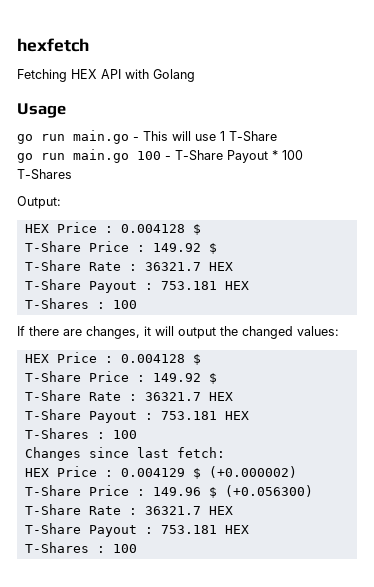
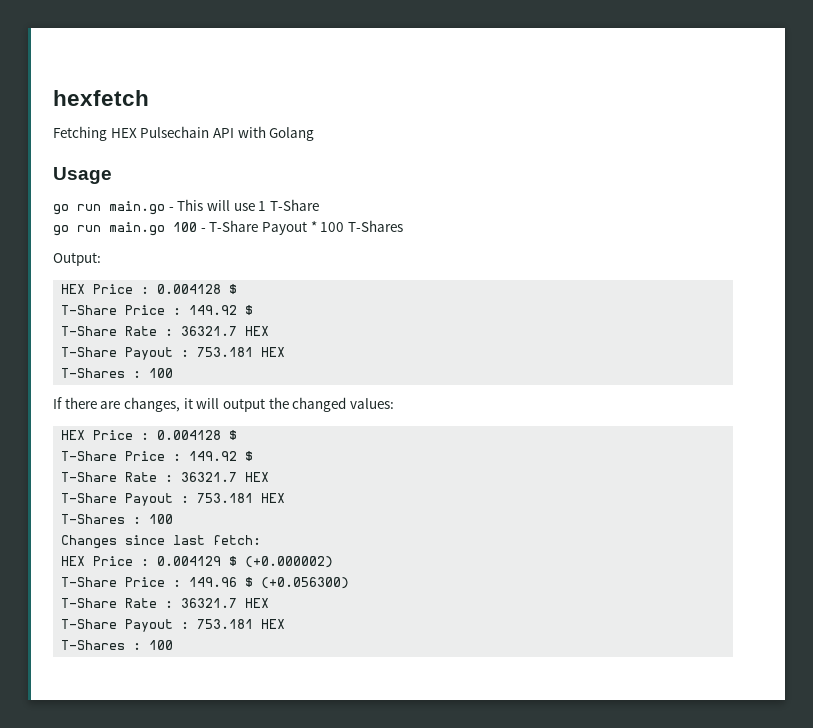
(97, 74) none -> [140,126,210,138] Pulsechain

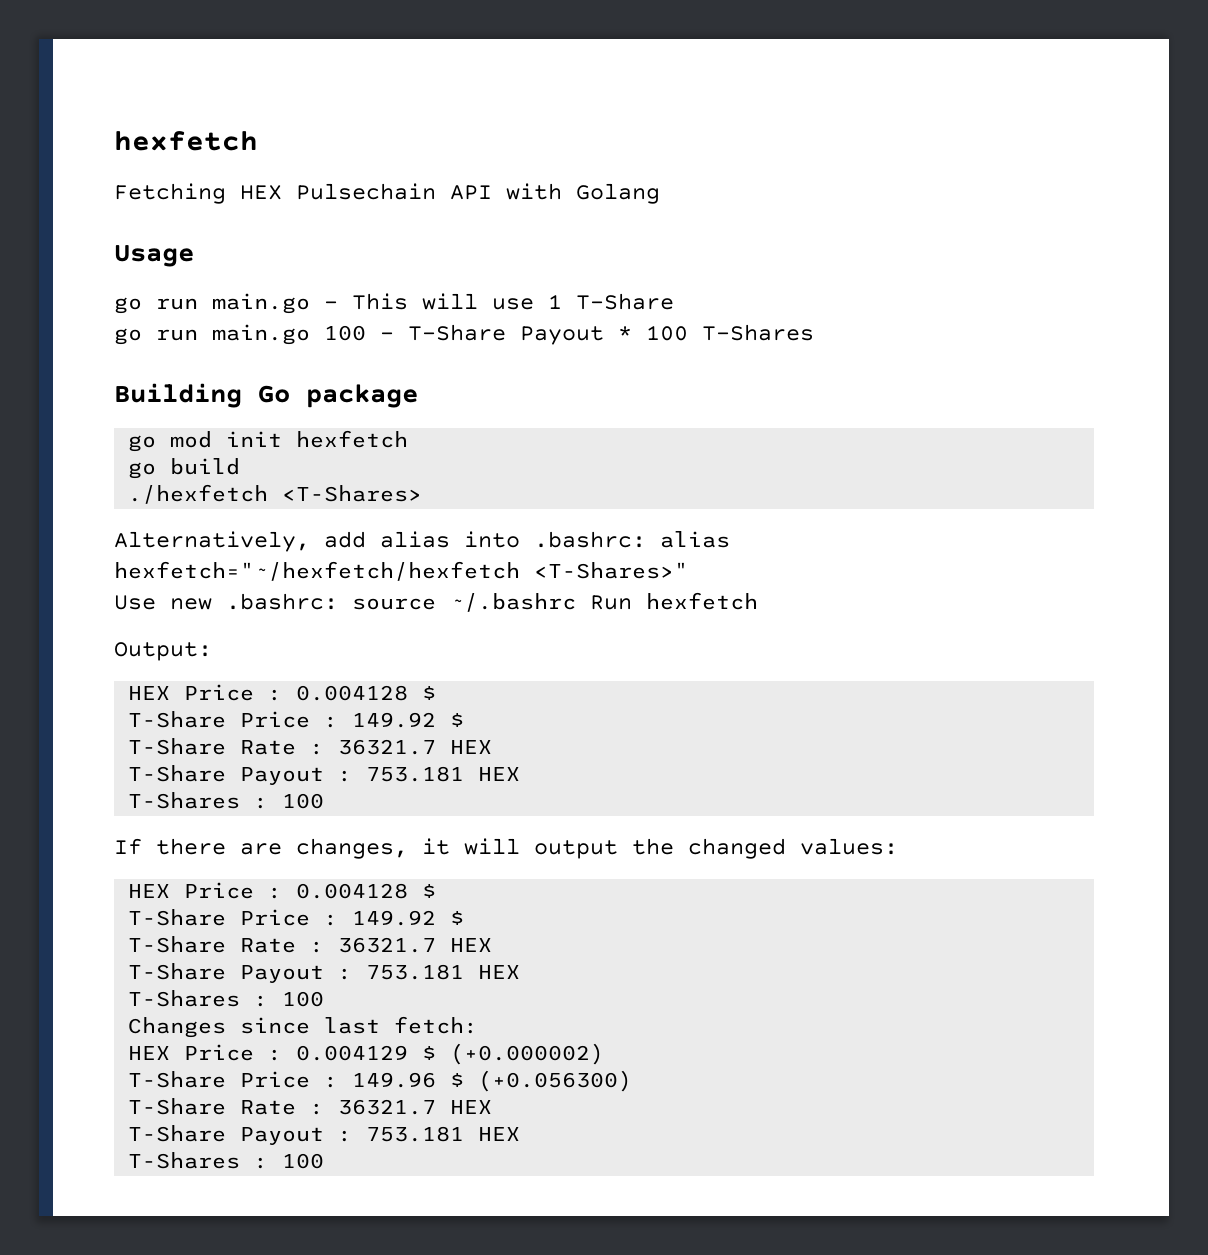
(403, 226) none -> [114,383,418,408] [128,430,409,452] [128,458,241,479] [128,484,423,504] [114,531,730,552] [114,561,688,581] [114,592,758,612] // Building Go package // go mod init hexfetch // go build // ./hexfetch <T-Shares> // Alternatively, add alias into .bashrc: alias hexfetch="~/hexfetch/hexfetch <T-Shares>" // Use new .bashrc: source ~/.bashrc Run hexfetch

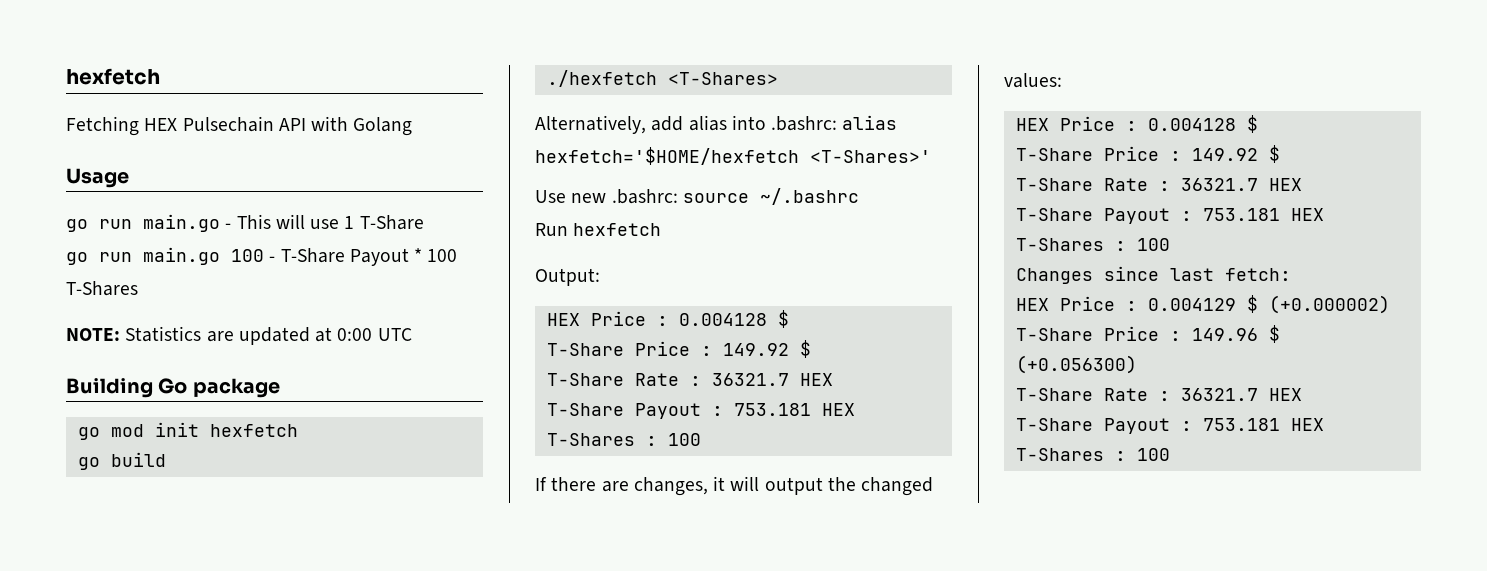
(814, 332) none -> [66,326,412,345] // NOTE: Statistics are updated at 0:00 UTC
[114,561,688,581] hexfetch="~/hexfetch/hexfetch <T-Shares>" -> [535,147,931,165] hexfetch='$HOME/hexfetch <T-Shares>'
(576, 602) none -> (859, 196) //

